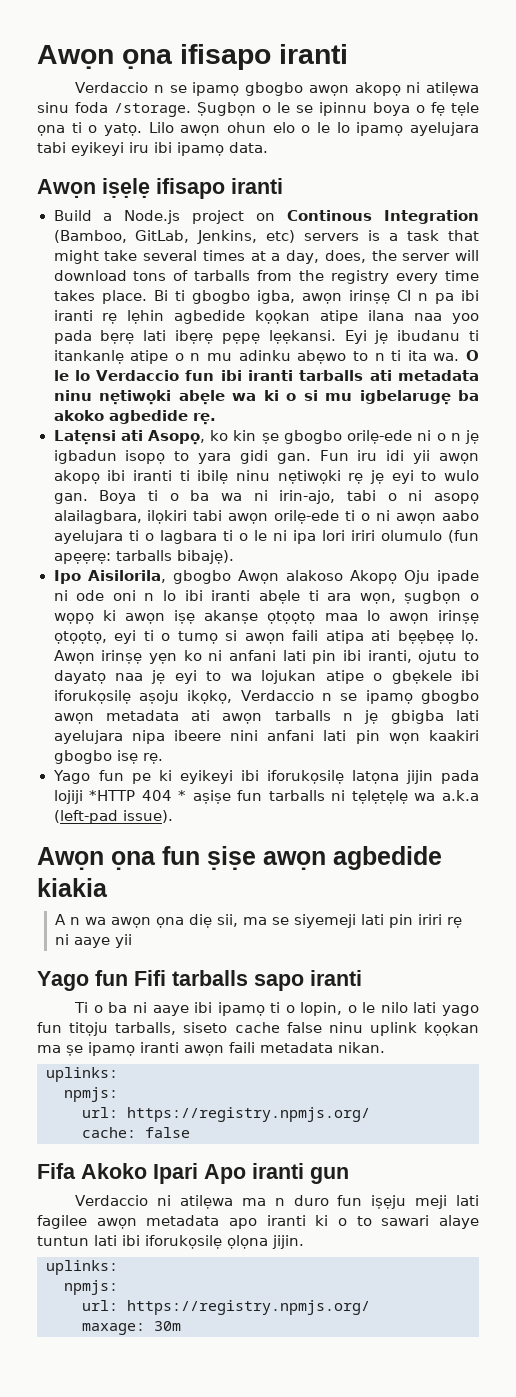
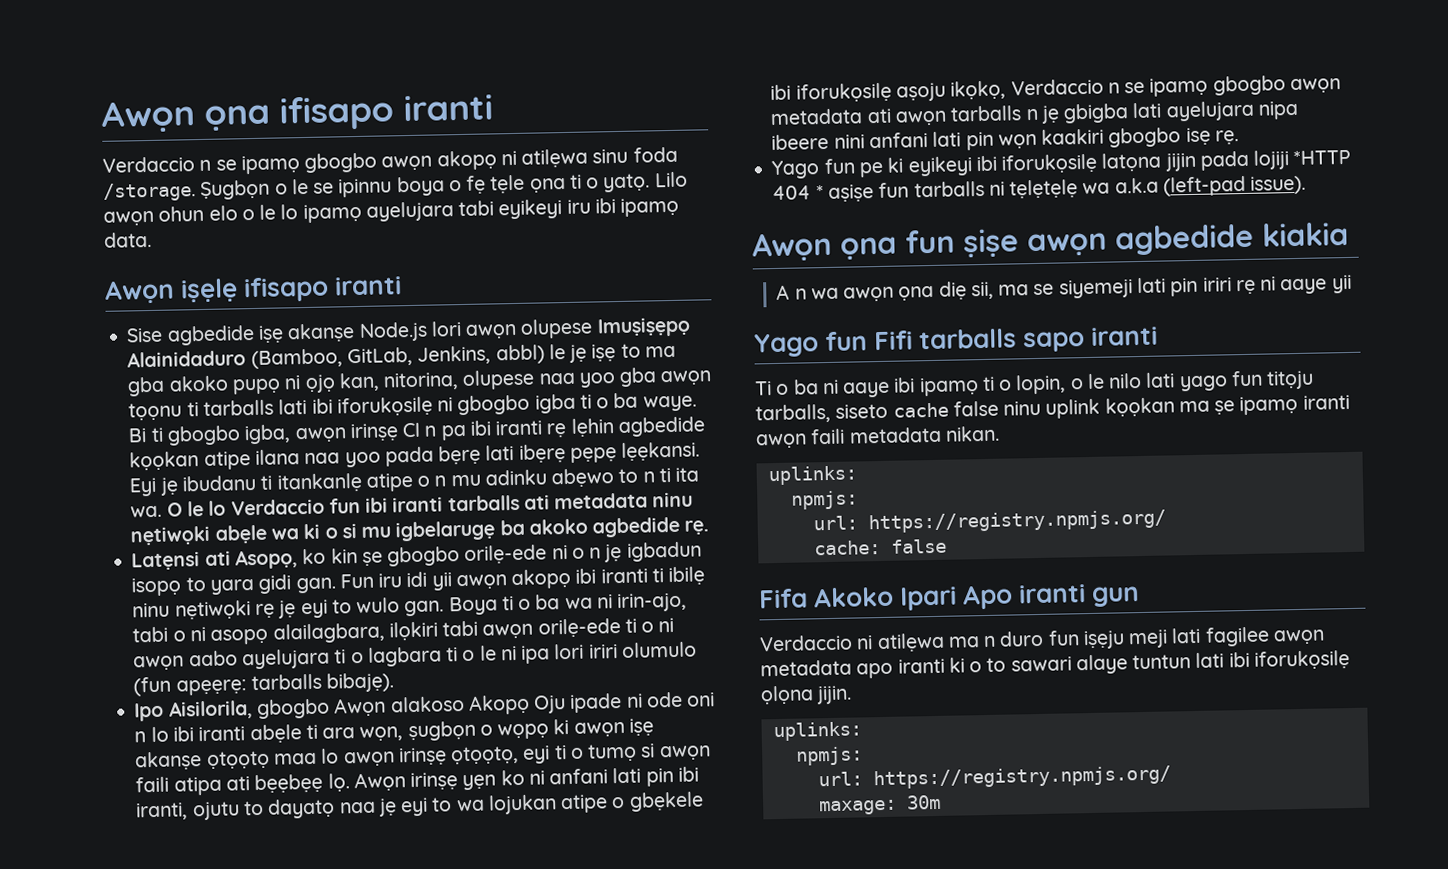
[53,210,479,224] [53,230,479,244] [53,250,479,264] [53,270,479,284] [53,290,147,304] Build a Node.js project on Continous Integration (Bamboo, GitLab, Jenkins, etc) servers is a task that might take several times at a day, does, the server will download tons of tarballs from the registry every time takes place. -> [126,316,691,346] [127,343,676,370] [127,367,713,397] [128,392,697,421] Sise agbedide iṣẹ akanṣe Node.js lori awọn olupese Imuṣiṣẹpọ Alainidaduro (Bamboo, GitLab, Jenkins, abbl) le jẹ iṣẹ to ma gba akoko pupọ ni ọjọ kan, nitorina, olupese naa yoo gba awọn tọọnu ti tarballs lati ibi iforukọsilẹ ni gbogbo igba ti o ba waye.

